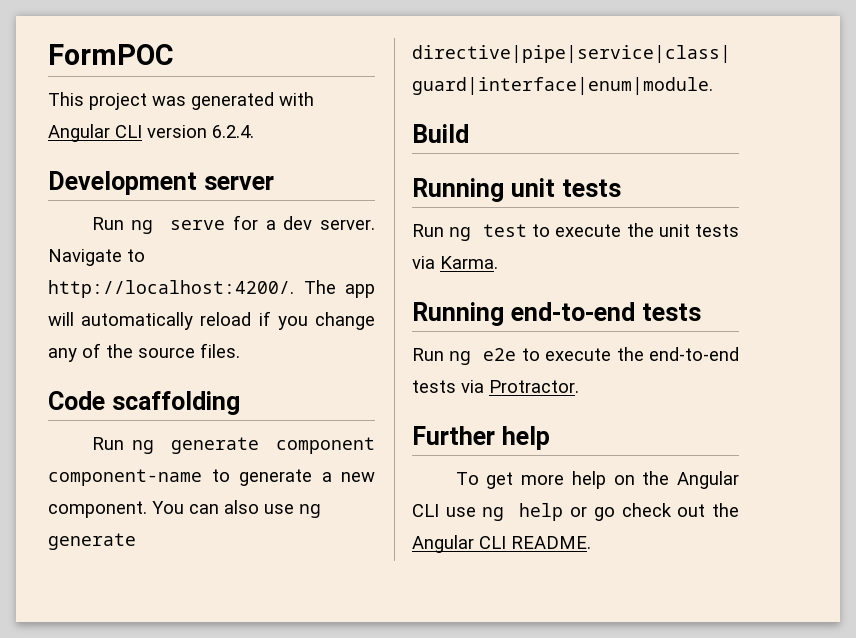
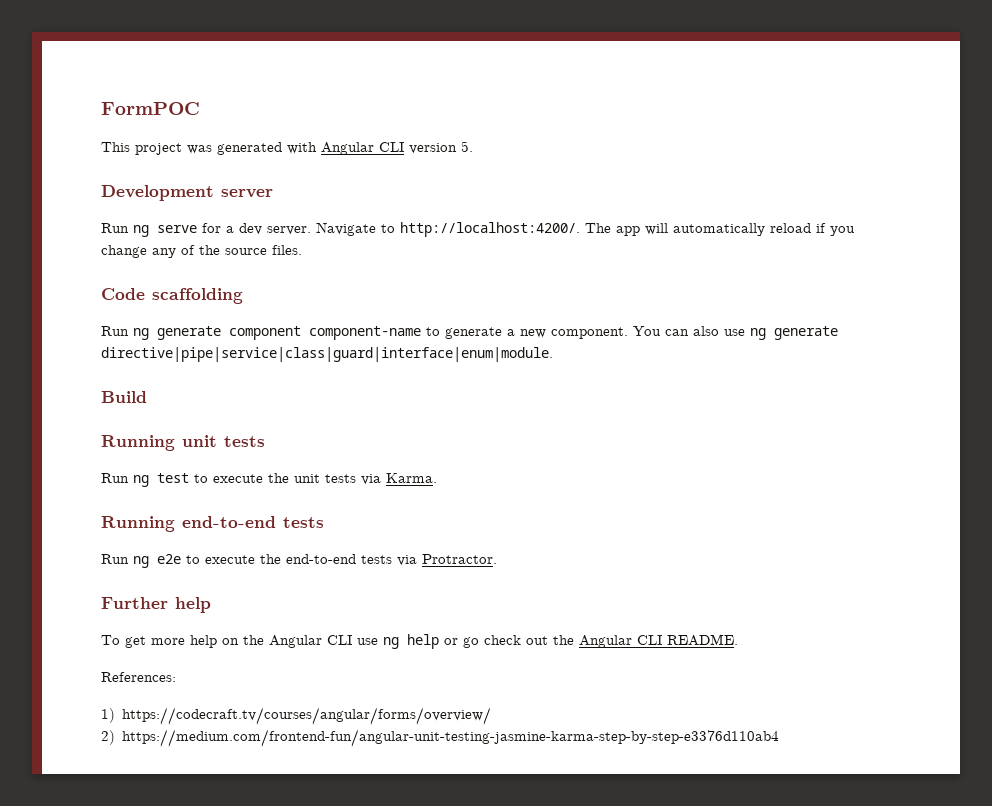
[212,125,254,138] 6.2.4. -> [461,141,473,152] 5.
(591, 542) none -> [101,672,176,682] [101,707,492,725] [101,729,780,747] // References: // 1) https://codecraft.tv/courses/angular/forms/overview/ // 2) https://medium.com/frontend-fun/angular-unit-testing-jasmine-karma-step-by-step-e3376d110ab4

